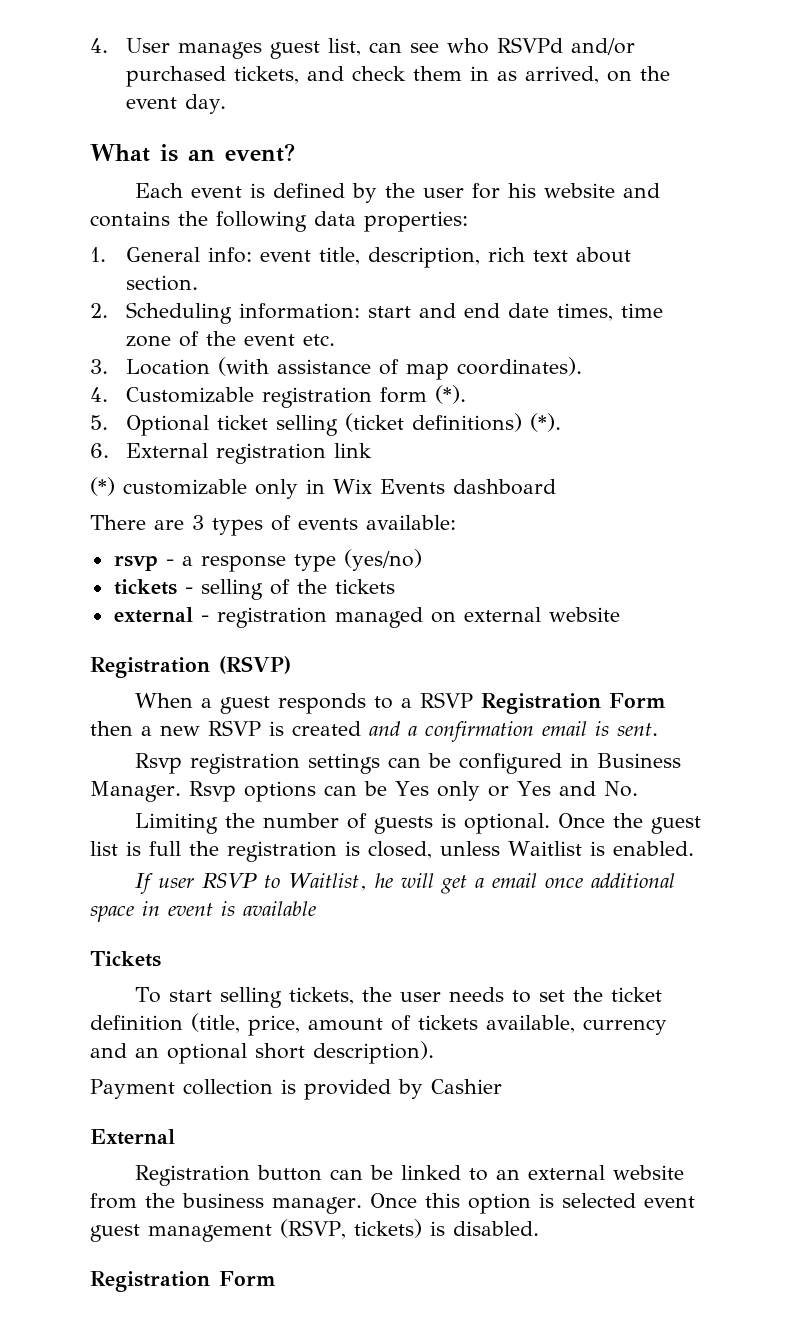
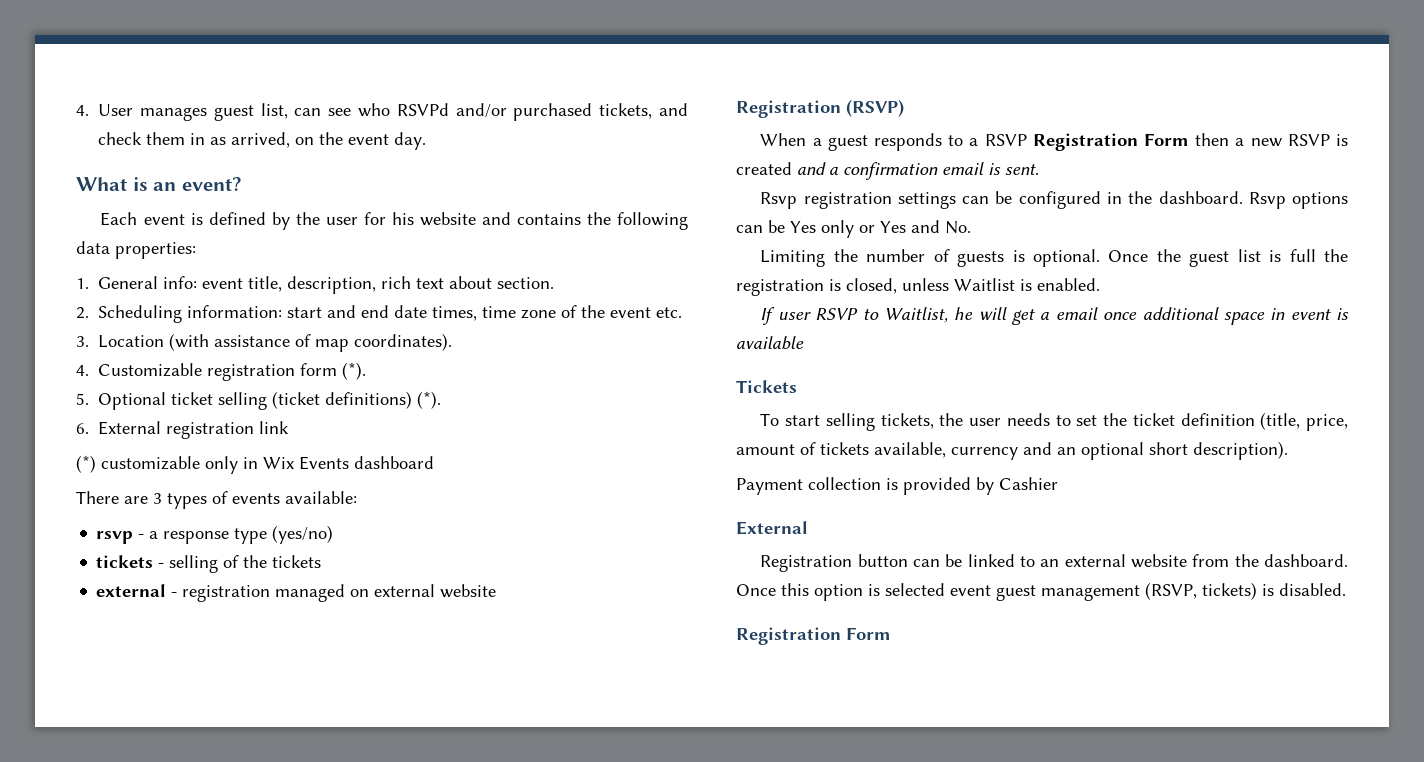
[597,753,682,768] [90,781,181,802] Business Manager. -> [1128,191,1243,204] the dashboard.
[182,1193,362,1214] business manager. -> [1264,554,1348,567] dashboard.

